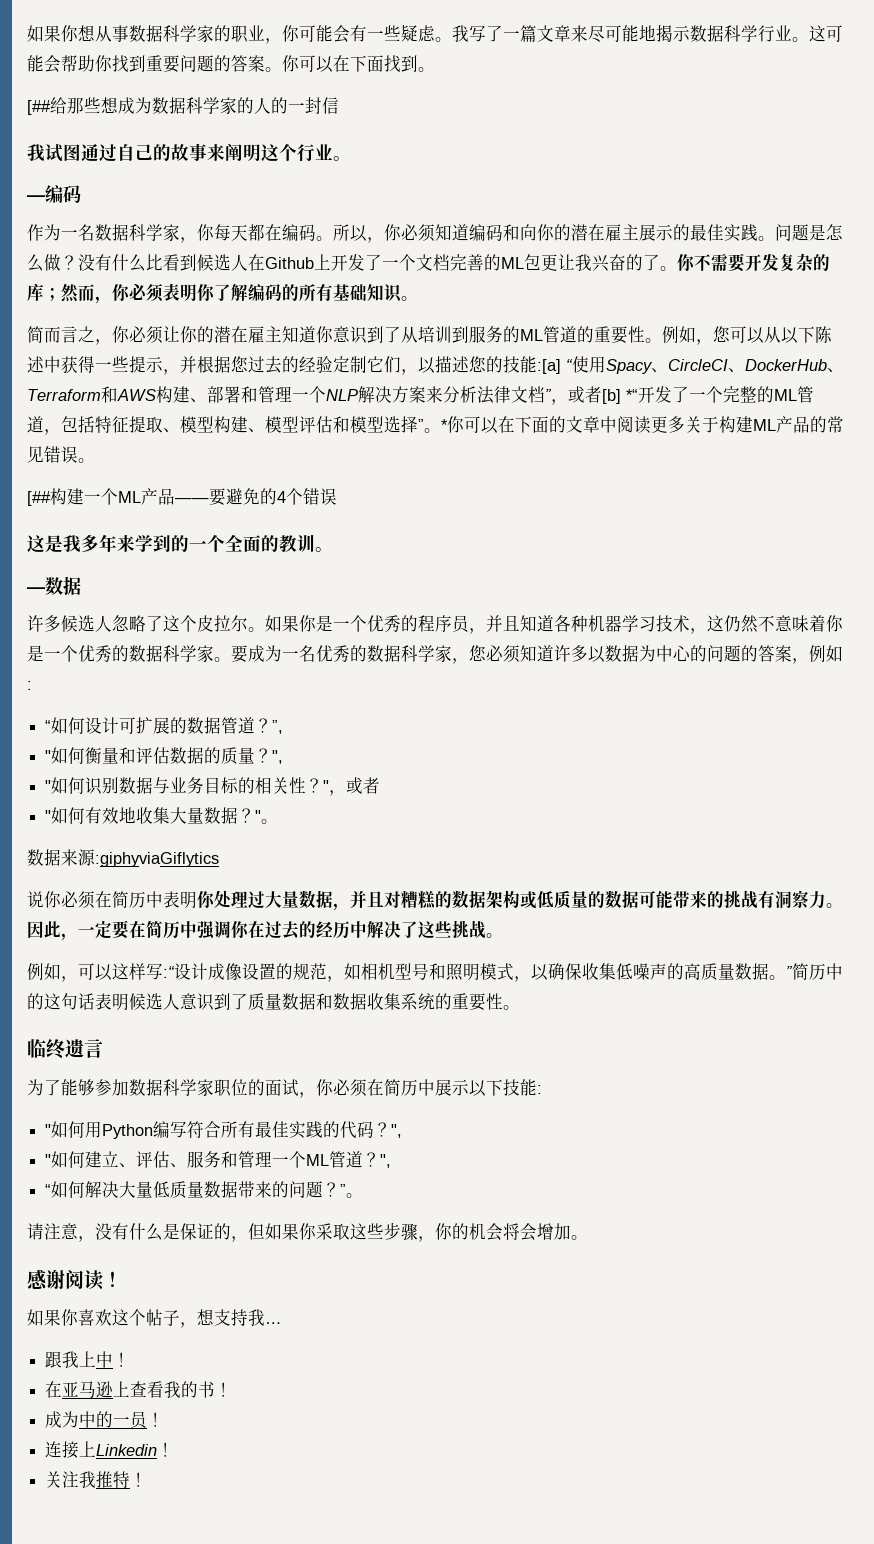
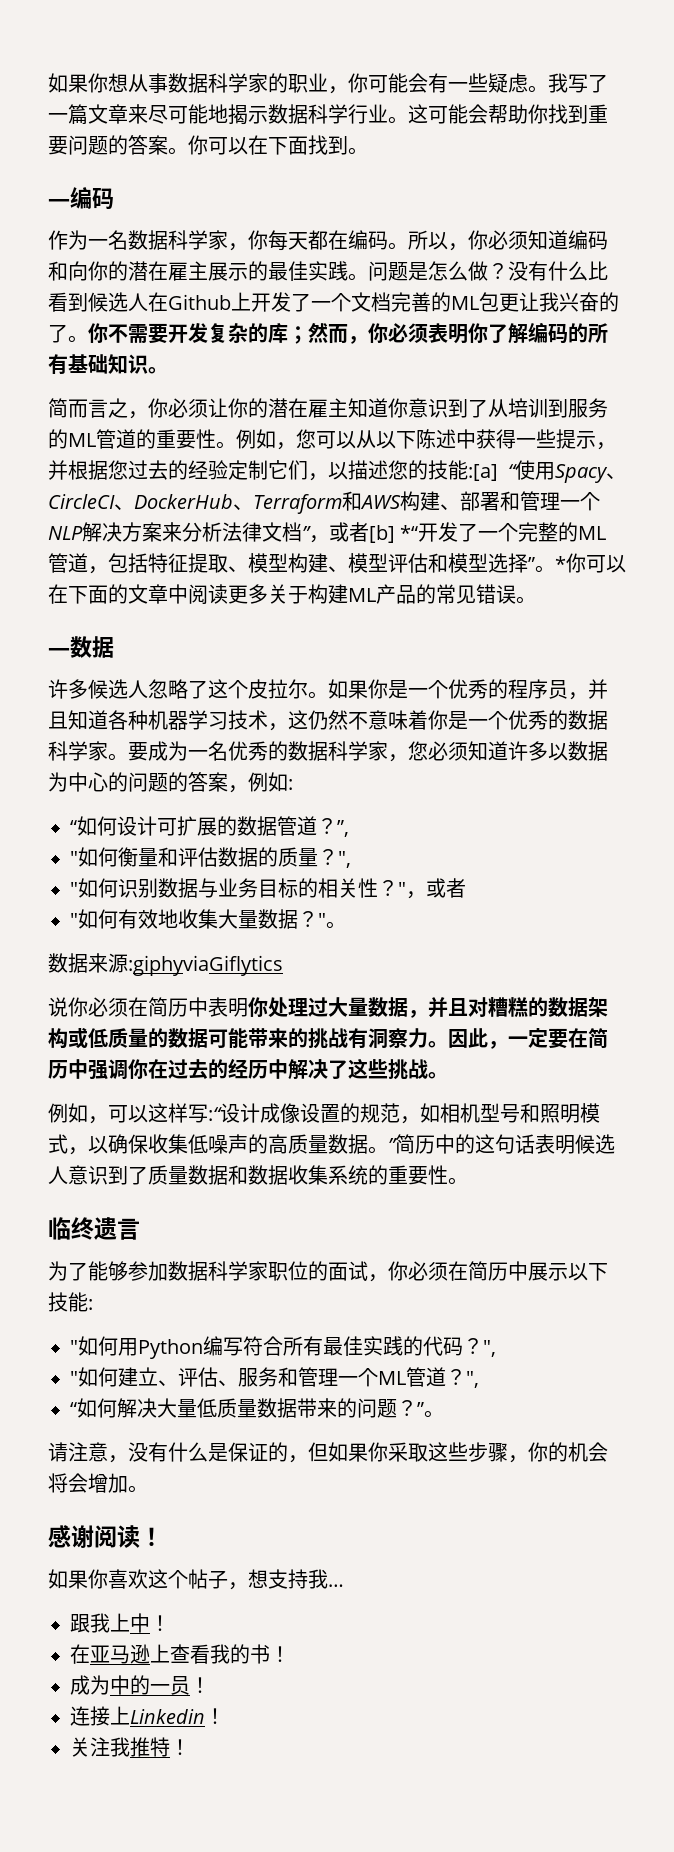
[27,97,339,115] [27,143,351,162] // [##给那些想成为数据科学家的人的一封信 // 我试图通过自己的故事来阐明这个行业。 -> (368, 151) none
[27,488,337,506] [27,534,333,553] // [##构建一个ML产品——要避免的4个错误 // 这是我多年来学到的一个全面的教训。 -> (536, 600) none

